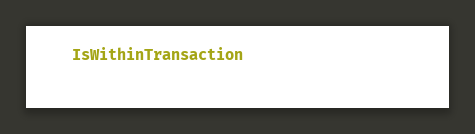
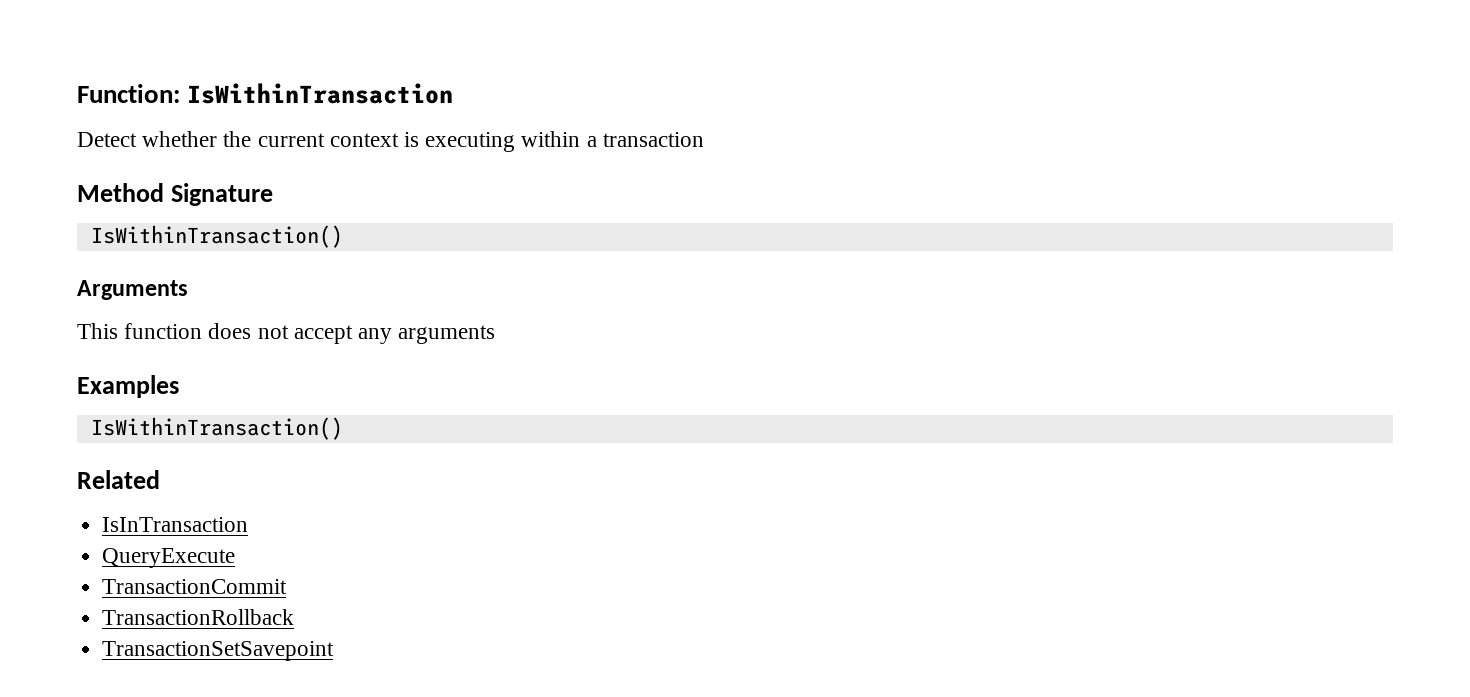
(72, 53) none -> [77,84,180,103] Function:
(243, 53) none -> [77,131,704,152] [77,183,273,206] [90,225,343,248] [77,280,188,300] [77,323,496,344] [77,375,179,398] [90,417,343,440] [77,470,160,489] [102,517,249,532] [102,548,236,568] [102,579,288,594] [102,609,295,625] [102,641,335,661] // Detect whether the current context is executing within a transaction // Method Signature // IsWithinTransaction() // Arguments // This function does not accept any arguments // Examples // IsWithinTransaction() // Related // IsInTransaction // QueryExecute // TransactionCommit // TransactionRollback // TransactionSetSavepoint

